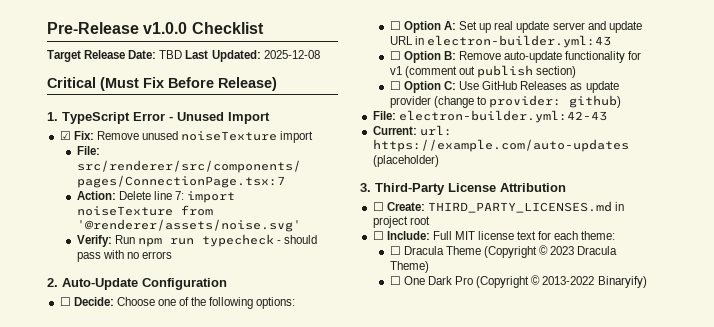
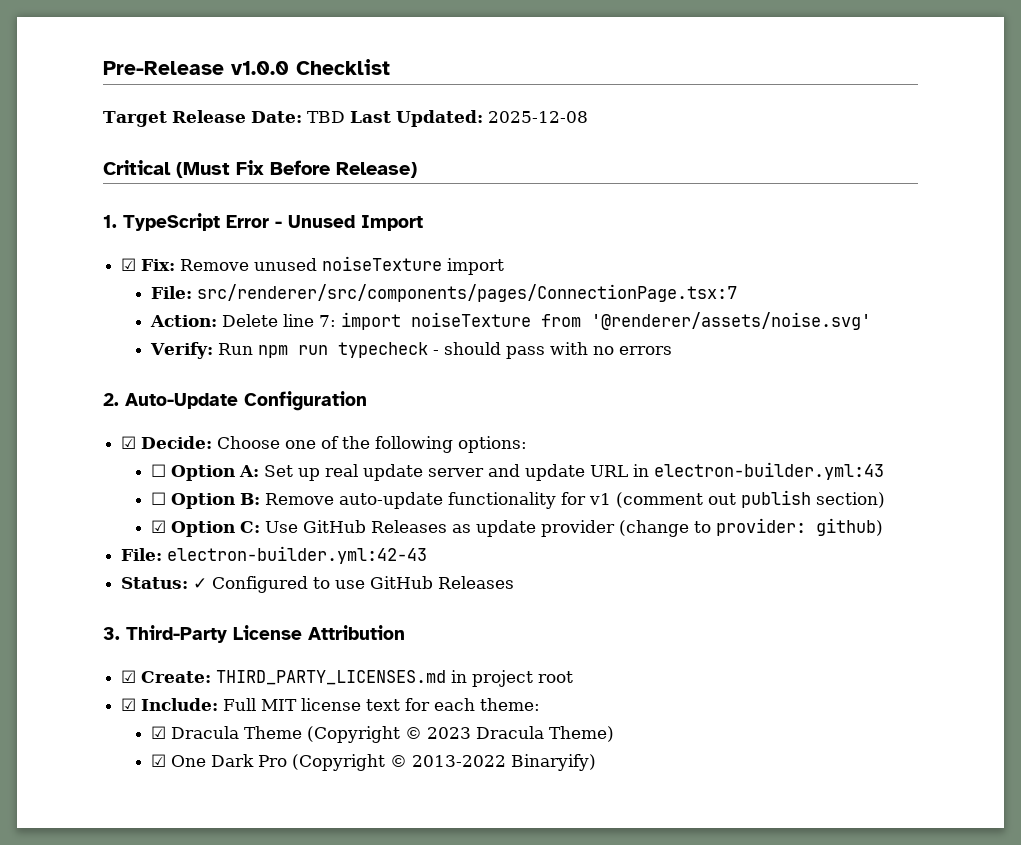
[59,297,71,306] ☐ -> [121,436,137,449] ☑
[389,81,401,90] ☐ -> [151,520,167,533] ☑
[372,125,452,136] [372,139,629,152] [372,155,439,167] Current: url: https://example.com/auto-updates (placeholder) -> [121,576,515,593] Status: ✓ Configured to use GitHub Releases
[372,202,384,211] ☐ -> [121,670,137,683] ☑
[372,231,384,240] ☐ -> [121,698,137,711] ☑
[389,246,401,255] ☐ -> [151,726,167,739] ☑
[389,276,401,285] ☐ -> [151,754,167,767] ☑

